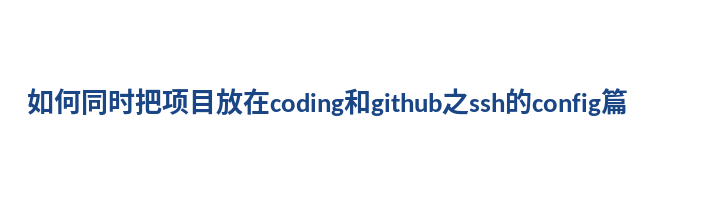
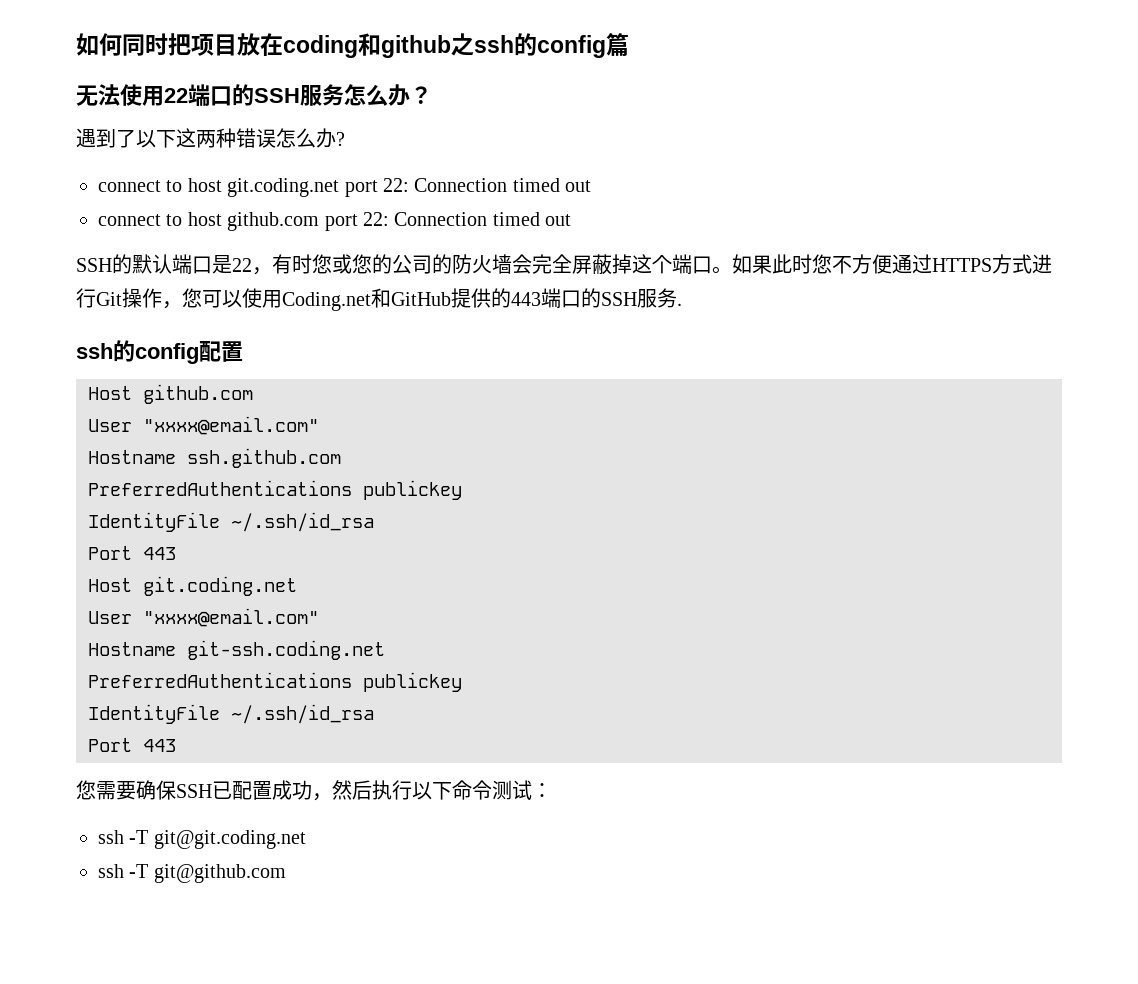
(628, 101) none -> [76,84,432,106] [76,128,345,148] [98,178,592,197] [98,212,572,231] [76,254,1052,275] [76,288,682,311] [76,340,243,364] [88,384,253,404] [88,416,319,435] [88,448,341,468] [88,480,462,500] [88,512,374,532] [88,546,176,560] [88,576,297,596] [88,608,319,627] [88,640,385,660] [88,672,462,692] [88,704,374,724] [88,738,176,752] [76,780,552,801] [98,830,306,849] [98,864,286,883] // 无法使用22端口的SSH服务怎么办？ // 遇到了以下这两种错误怎么办? // connect to host git.coding.net port 22: Connection timed out // connect to host github.com port 22: Connection timed out // SSH的默认端口是22，有时您或您的公司的防火墙会完全屏蔽掉这个端口。如果此时您不方便通过HTTPS方式进行Git操作，您可以使用Coding.net和GitHub提供的443端口的SSH服务. // ssh的config配置 // Host github.com // User "xxxx@email.com" // Hostname ssh.github.com // PreferredAuthentications publickey // IdentityFile ~/.ssh/id_rsa // Port 443 // Host git.coding.net // User "xxxx@email.com" // Hostname git-ssh.coding.net // PreferredAuthentications publickey // IdentityFile ~/.ssh/id_rsa // Port 443 // 您需要确保SSH已配置成功，然后执行以下命令测试： // ssh -T git@git.coding.net // ssh -T git@github.com

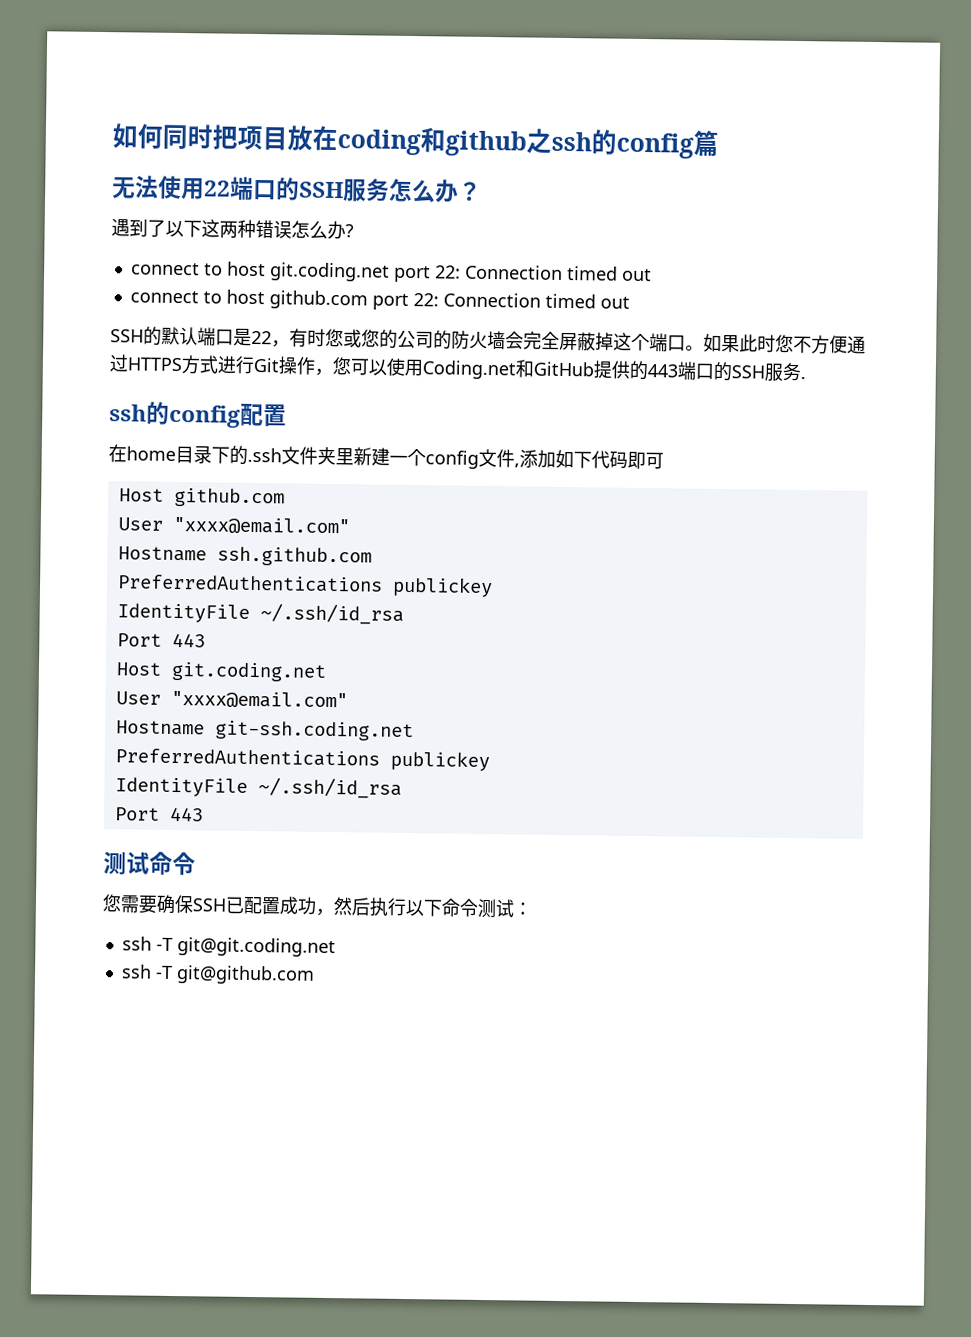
(243, 351) none -> [108,444,664,470] // 在home目录下的.ssh文件夹里新建一个config文件,添加如下代码即可
(176, 745) none -> [103,851,196,876] // 测试命令

